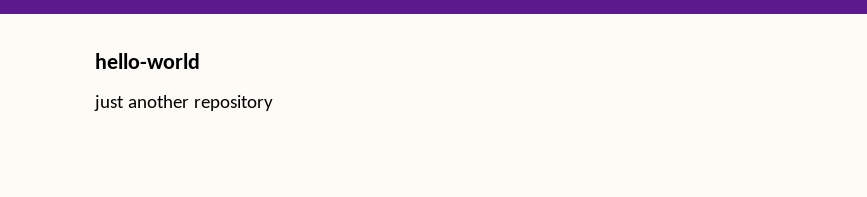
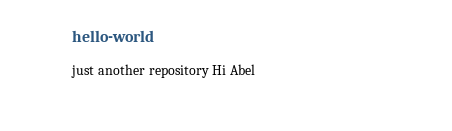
(273, 103) none -> [212,64,256,75] Hi Abel

